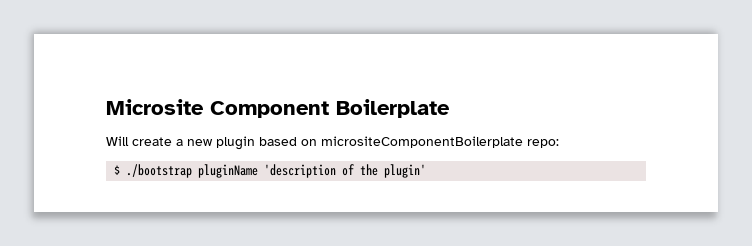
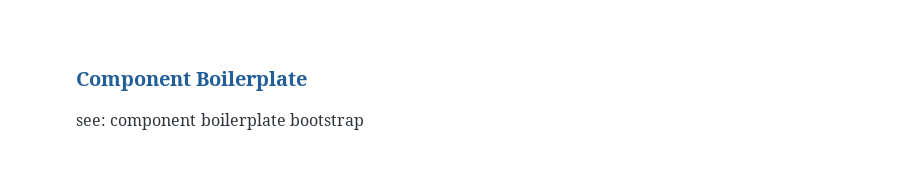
[106,99,204,115] Microsite -> (76, 81) none
[106,136,559,150] [114,164,427,178] Will create a new plugin based on micrositeComponentBoilerplate repo: // $ ./bootstrap pluginName 'description of the plugin' -> [76,113,364,130] see: component boilerplate bootstrap

